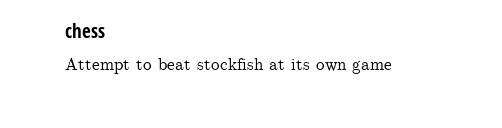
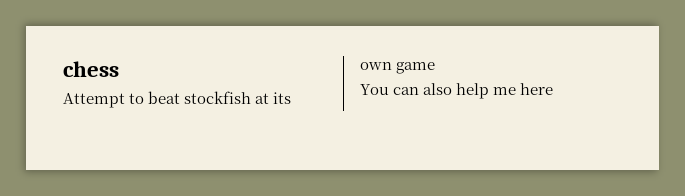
(392, 67) none -> [360,83,554,99] // You can also help me here

